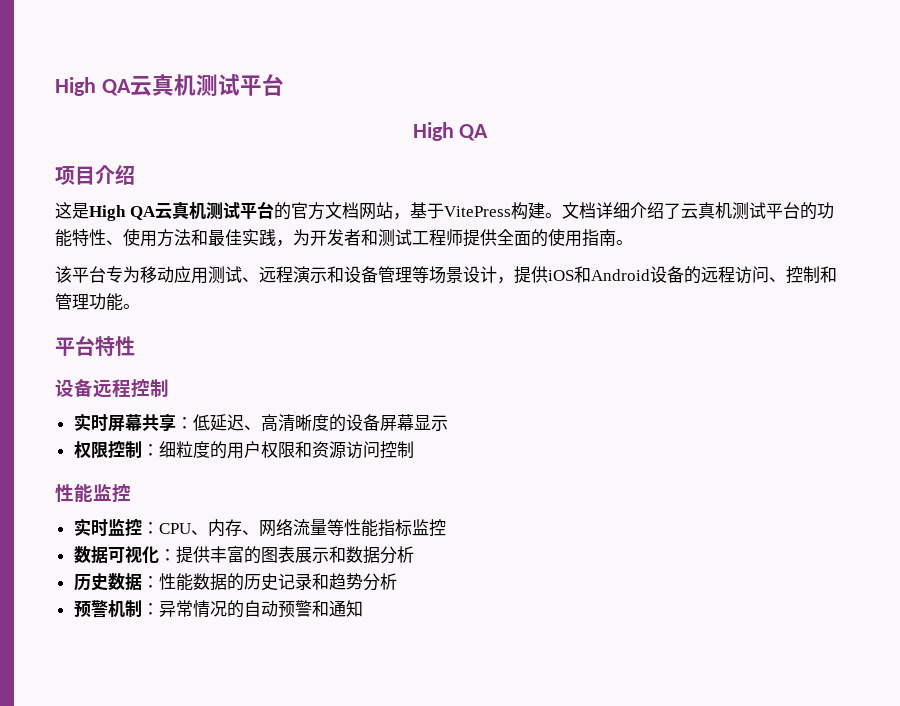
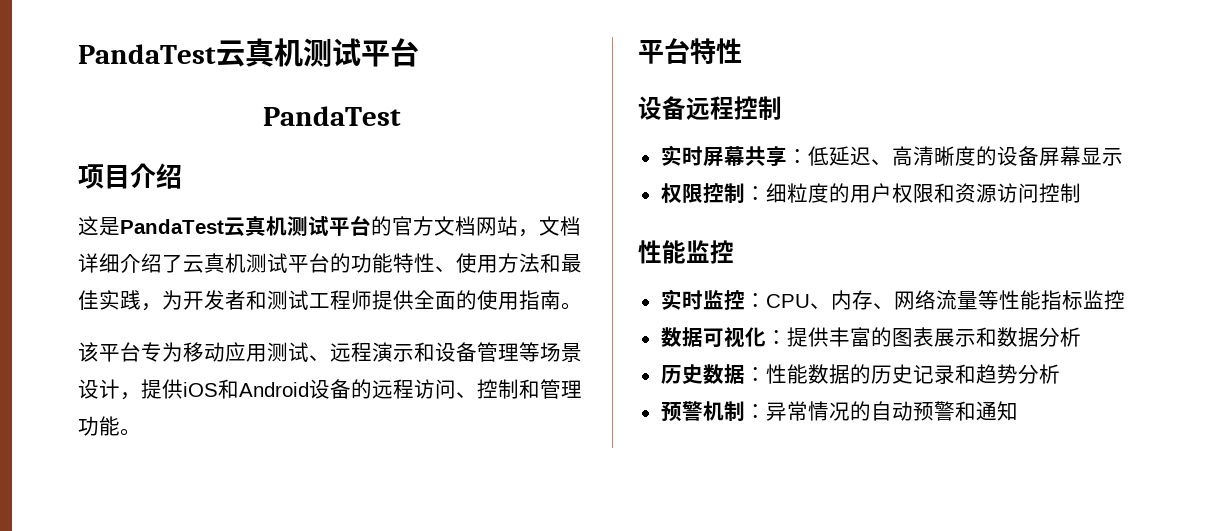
[55,77,131,96] High QA -> [78,44,216,64] PandaTest
[412,122,489,141] High QA -> [262,106,401,126] PandaTest
[89,205,156,221] High QA -> [120,219,224,234] PandaTest
[409,202,562,220] 基于VitePress构建。 -> (539, 233) none

